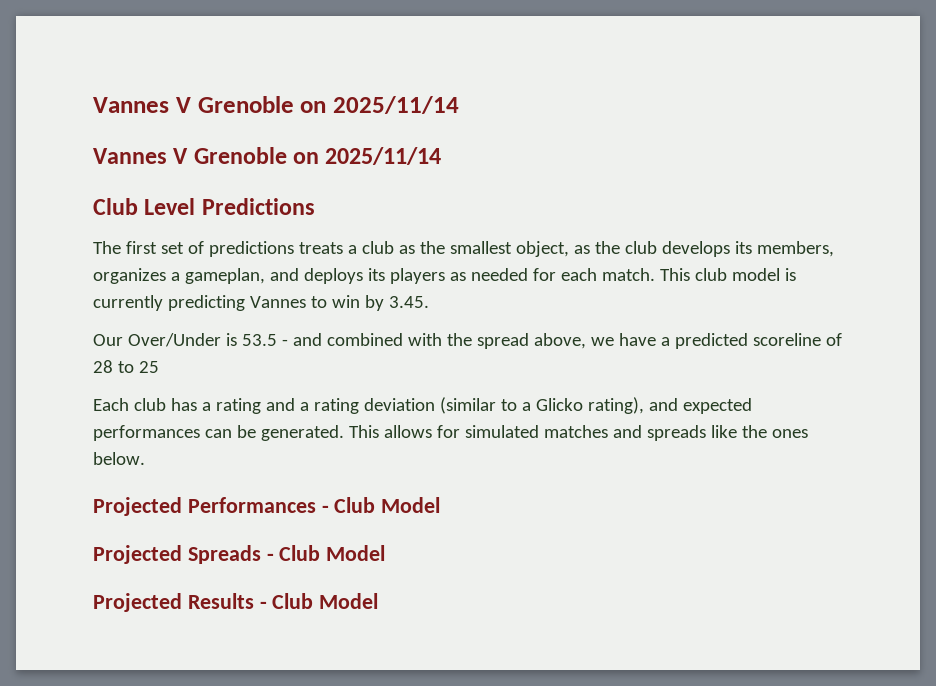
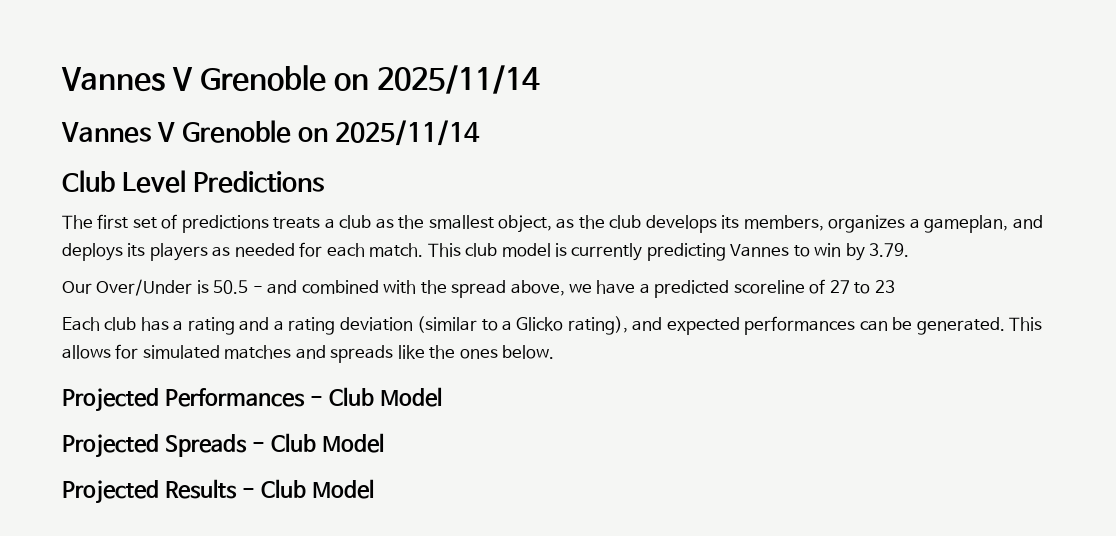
[388,296,429,308] 3.45. -> [869,243,910,257] 3.79.
[241,334,277,346] 53.5 -> [213,280,249,294] 50.5
[93,360,159,373] 28 to 25 -> [829,280,895,294] 27 to 23

